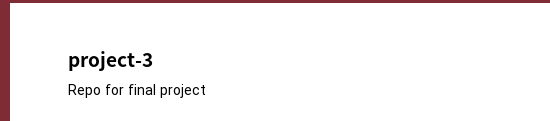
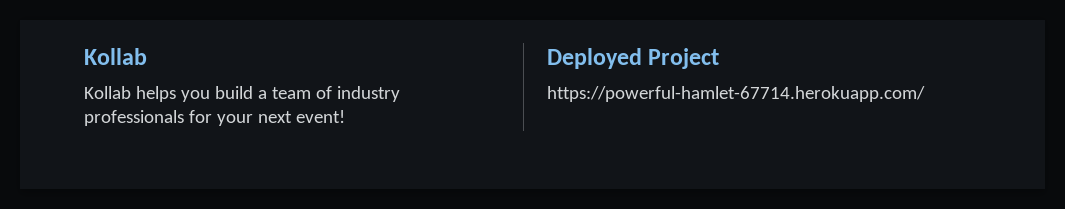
[68,51,153,71] [68,84,206,98] project-3 // Repo for final project -> [84,48,147,65] [84,86,400,102] [84,110,345,126] [547,48,720,69] [547,86,925,102] Kollab // Kollab helps you build a team of industry professionals for your next event! // Deployed Project // https://powerful-hamlet-67714.herokuapp.com/

